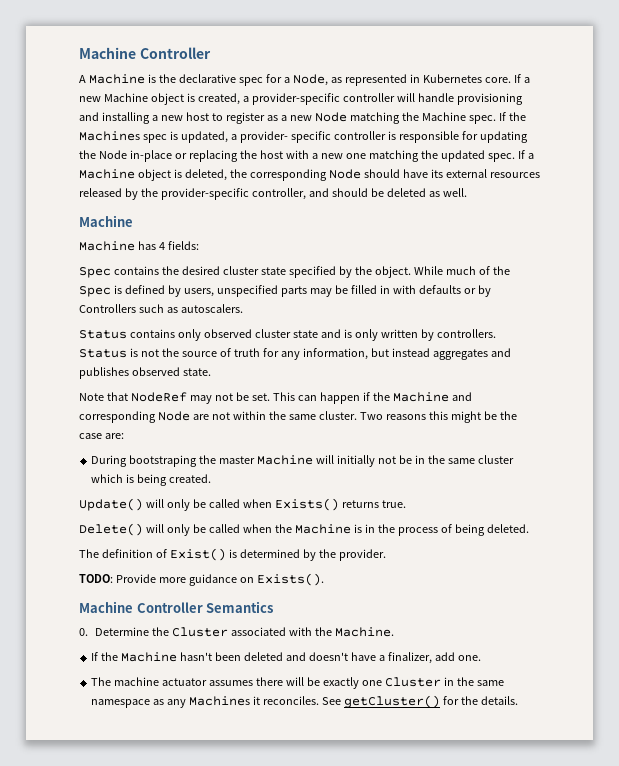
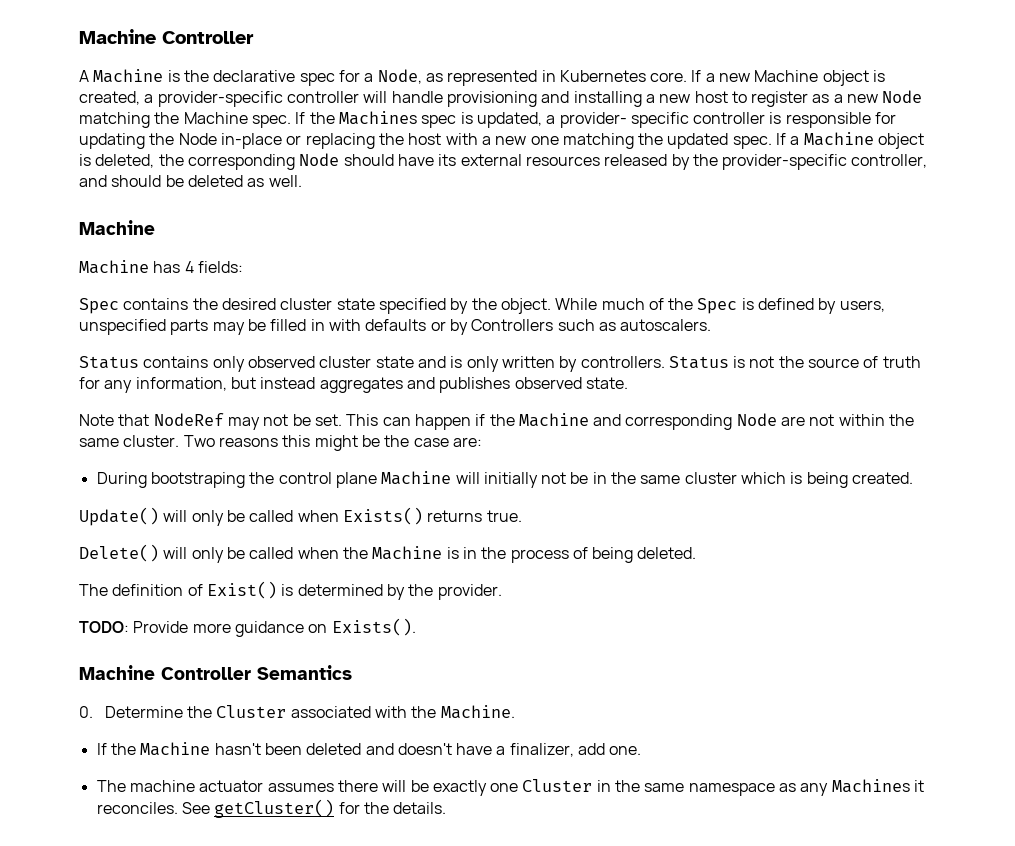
[219,456,256,464] master -> [278,472,377,488] control plane

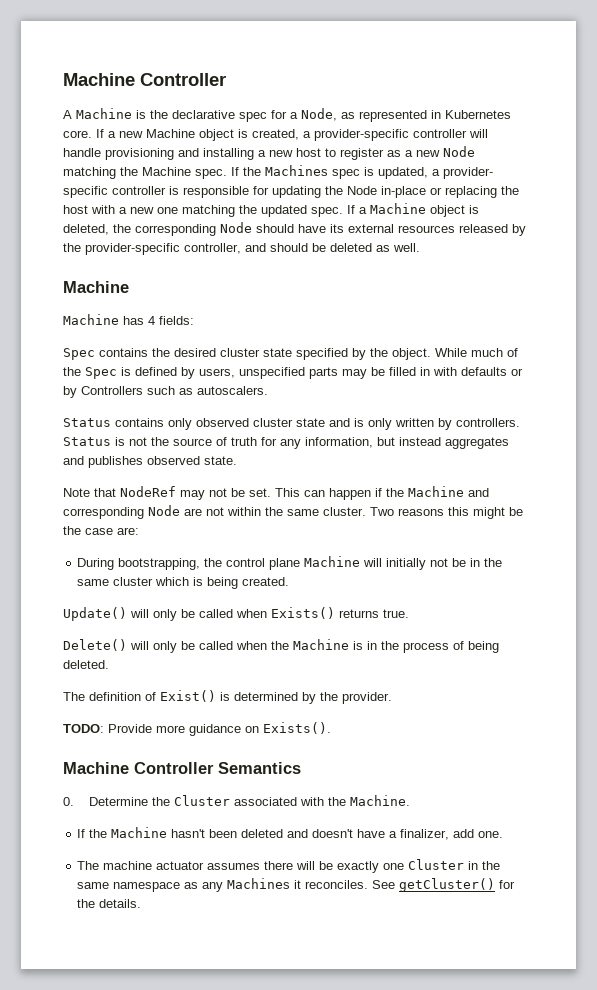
[150,472,245,488] bootstraping -> [118,558,201,570] bootstrapping,

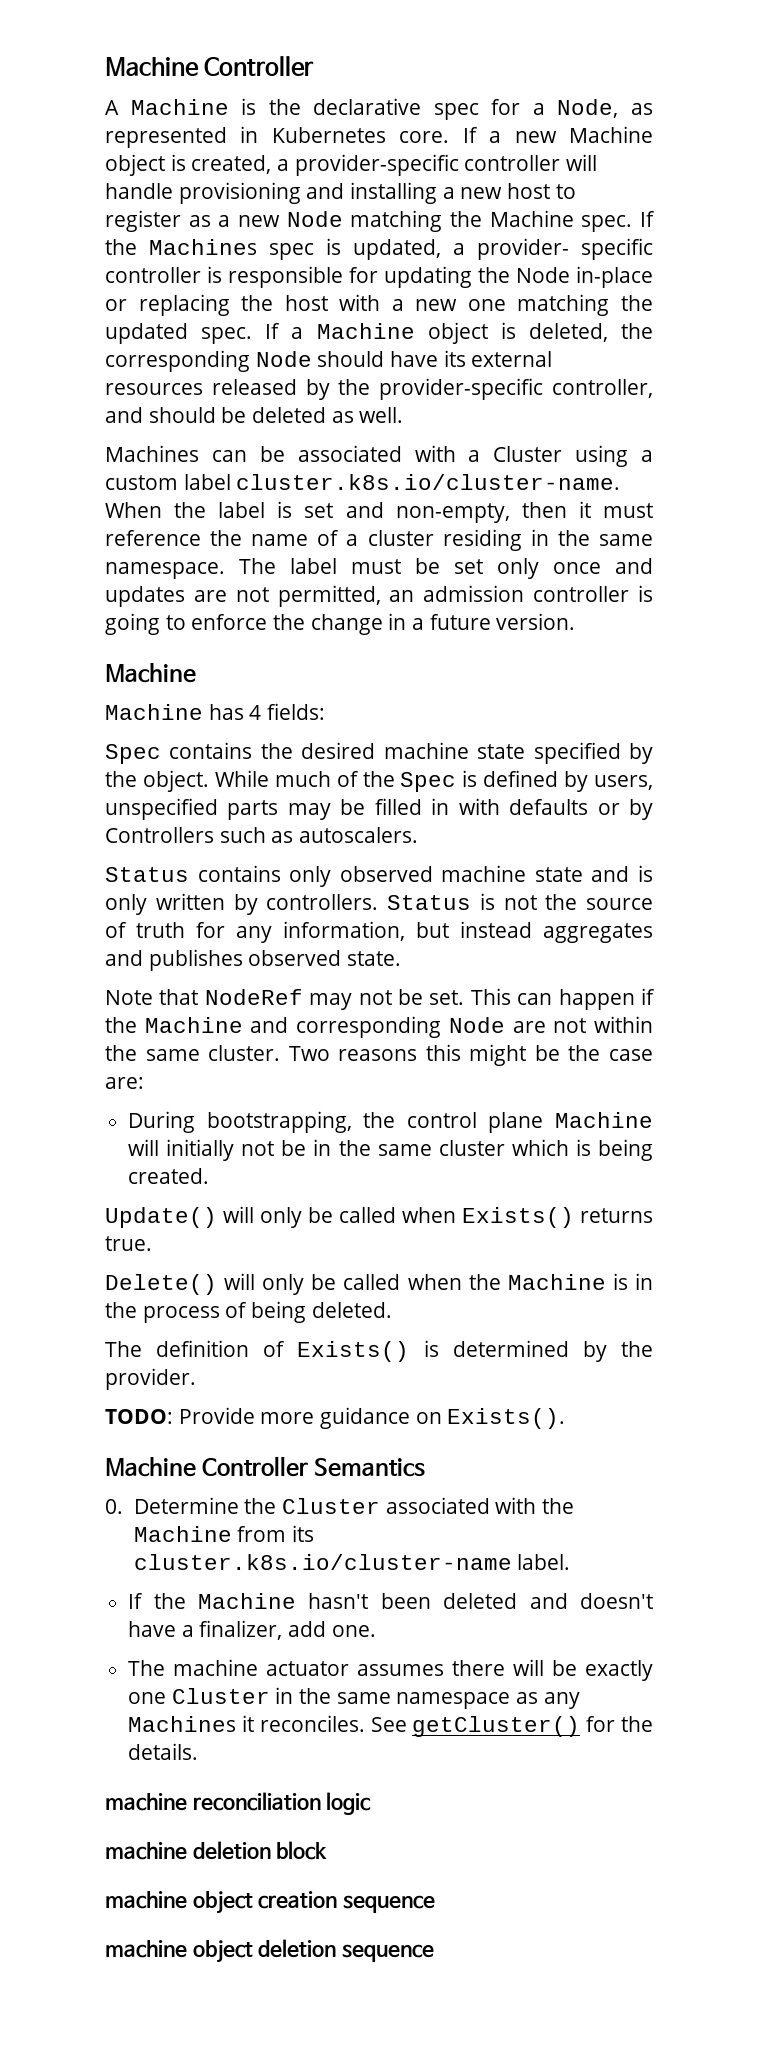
(420, 247) none -> [105,445,653,467] [105,474,621,490] [105,501,653,523] [105,529,653,551] [105,558,653,579] [105,585,653,607] [105,613,576,635] // Machines can be associated with a Cluster using a custom label cluster.k8s.io/cluster-name. When the label is set and non-empty, then it must reference the name of a cluster residing in the same namespace. The label must be set only once and updates are not permitted, an admission controller is going to enforce the change in a future version.
[220,348,260,357] cluster -> [383,742,469,759] machine
[253,418,293,427] cluster -> [441,865,527,882] machine
[160,690,216,702] Exist() -> [297,1341,410,1362] Exists()
[349,795,410,806] Machine. -> [133,1525,314,1542] [133,1554,571,1570] Machine from its cluster.k8s.io/cluster-name label.
(142, 903) none -> [105,1792,372,1815] [105,1841,328,1860] [105,1891,435,1914] [105,1939,434,1963] // machine reconciliation logic // machine deletion block // machine object creation sequence // machine object deletion sequence

